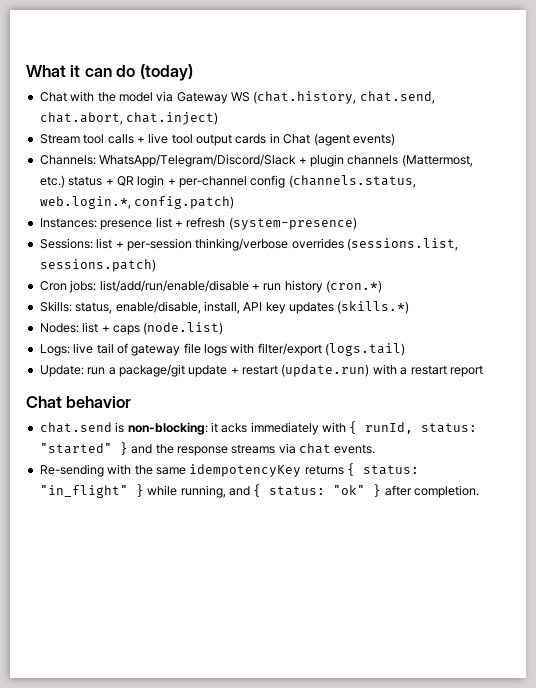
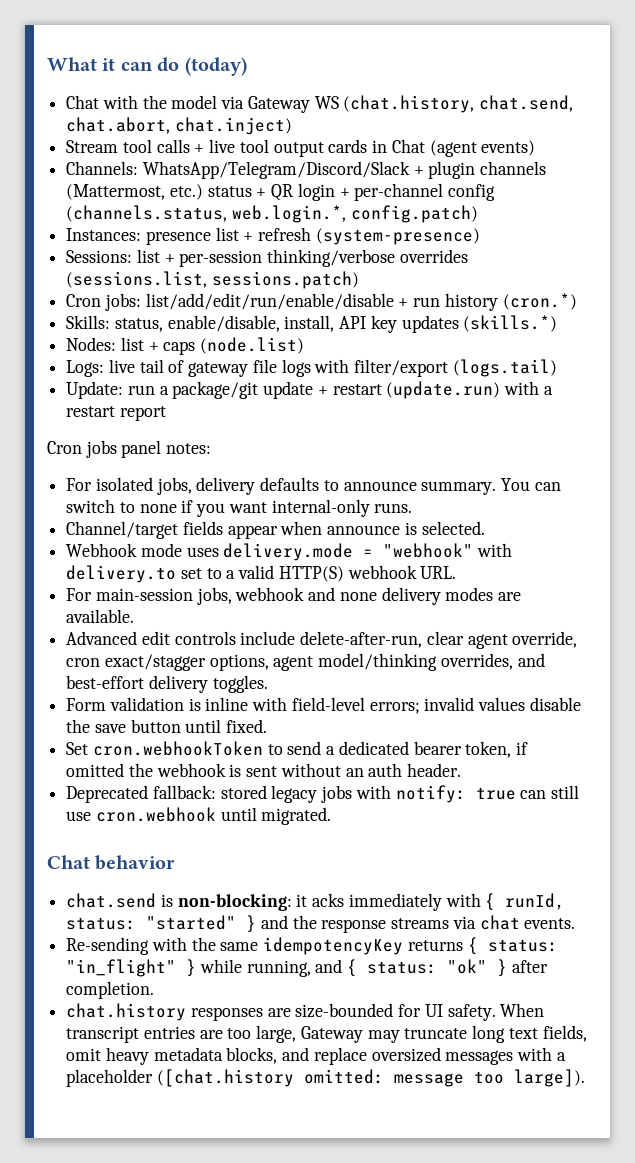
[99,280,249,292] list/add/run/enable/disable -> [145,293,394,310] list/add/edit/run/enable/disable
(483, 371) none -> [47,440,212,458] [66,477,561,495] [66,499,413,517] [66,521,485,539] [66,543,513,561] [66,565,457,583] [66,587,522,605] [66,609,135,623] [66,631,578,649] [66,653,545,671] [66,675,268,693] [66,697,581,714] [66,719,268,733] [66,741,529,758] [66,763,462,777] [66,785,580,803] [66,807,332,825] // Cron jobs panel notes: // For isolated jobs, delivery defaults to announce summary. You can switch to none if you want internal-only runs. // Channel/target fields appear when announce is selected. // Webhook mode uses delivery.mode = "webhook" with delivery.to set to a valid HTTP(S) webhook URL. // For main-session jobs, webhook and none delivery modes are available. // Advanced edit controls include delete-after-run, clear agent override, cron exact/stagger options, agent model/thinking overrides, and best-effort delivery toggles. // Form validation is inline with field-level errors; invalid values disable the save button until fixed. // Set cron.webhookToken to send a dedicated bearer token, if omitted the webhook is sent without an auth header. // Deprecated fallback: stored legacy jobs with notify: true can still use cron.webhook until migrated.
(479, 491) none -> [66,1003,545,1021] [66,1025,587,1043] [66,1047,566,1065] [66,1069,585,1087] // chat.history responses are size-bounded for UI safety. When transcript entries are too large, Gateway may truncate long text fields, omit heavy metadata blocks, and replace oversized messages with a placeholder ([chat.history omitted: message too large]).

